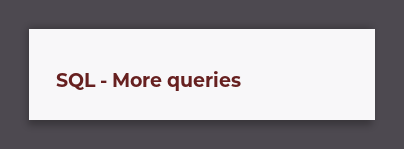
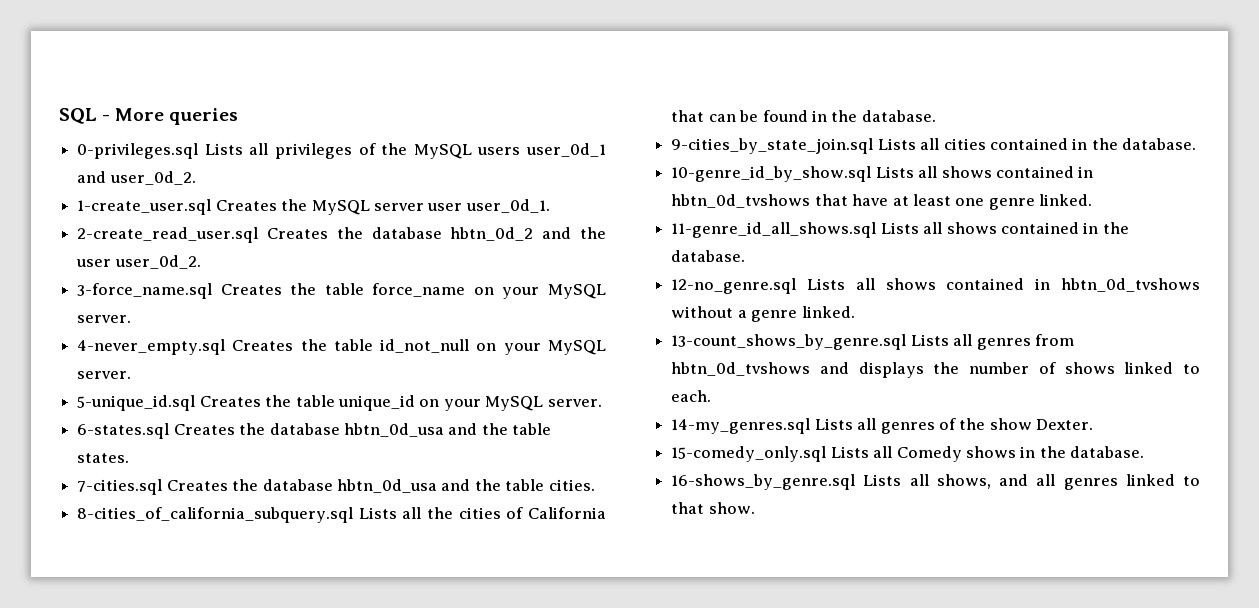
(242, 81) none -> [77,143,606,159] [77,171,196,185] [77,199,550,215] [77,227,606,243] [76,255,201,269] [77,283,606,299] [77,315,132,323] [77,339,607,355] [77,371,132,379] [77,395,602,411] [77,423,552,439] [77,453,130,463] [77,479,595,495] [77,507,606,523] [671,110,936,122] [671,138,1197,154] [671,166,1094,182] [671,194,1093,210] [671,222,1129,238] [671,250,746,262] [671,278,1200,294] [671,306,855,322] [671,334,1074,350] [671,362,1200,378] [671,390,712,402] [671,418,1094,434] [671,446,1145,462] [671,474,1200,490] [671,502,755,514] // 0-privileges.sql Lists all privileges of the MySQL users user_0d_1 and user_0d_2. // 1-create_user.sql Creates the MySQL server user user_0d_1. // 2-create_read_user.sql Creates the database hbtn_0d_2 and the user user_0d_2. // 3-force_name.sql Creates the table force_name on your MySQL server. // 4-never_empty.sql Creates the table id_not_null on your MySQL server. // 5-unique_id.sql Creates the table unique_id on your MySQL server. // 6-states.sql Creates the database hbtn_0d_usa and the table states. // 7-cities.sql Creates the database hbtn_0d_usa and the table cities. // 8-cities_of_california_subquery.sql Lists all the cities of California that can be found in the database. // 9-cities_by_state_join.sql Lists all cities contained in the database. // 10-genre_id_by_show.sql Lists all shows contained in hbtn_0d_tvshows that have at least one genre linked. // 11-genre_id_all_shows.sql Lists all shows contained in the database. // 12-no_genre.sql Lists all shows contained in hbtn_0d_tvshows without a genre linked. // 13-count_shows_by_genre.sql Lists all genres from hbtn_0d_tvshows and displays the number of shows linked to each. // 14-my_genres.sql Lists all genres of the show Dexter. // 15-comedy_only.sql Lists all Comedy shows in the database. // 16-shows_by_genre.sql Lists all shows, and all genres linked to that show.

